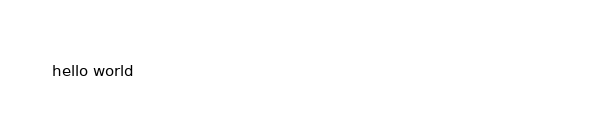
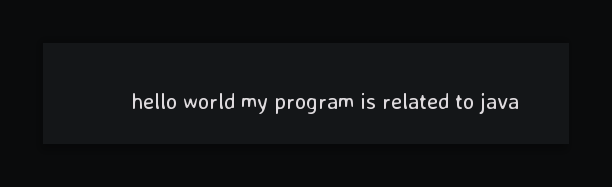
(134, 70) none -> [241,92,519,114] my program is related to java

